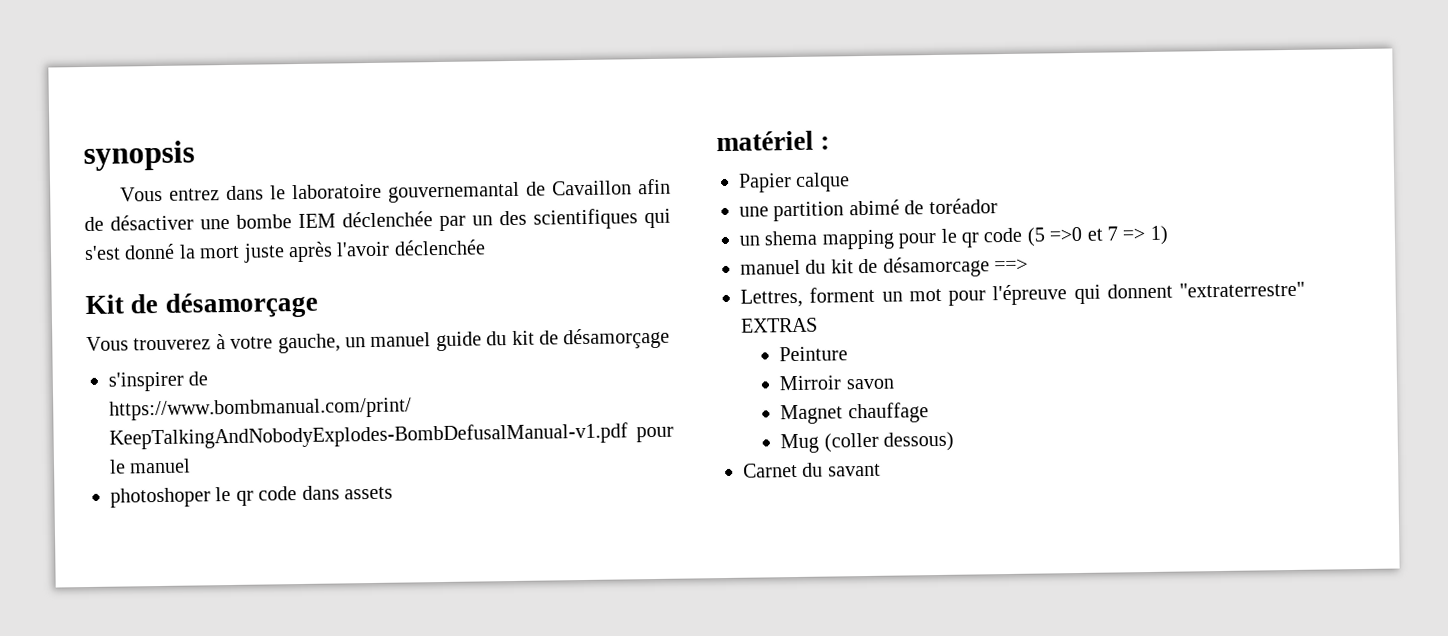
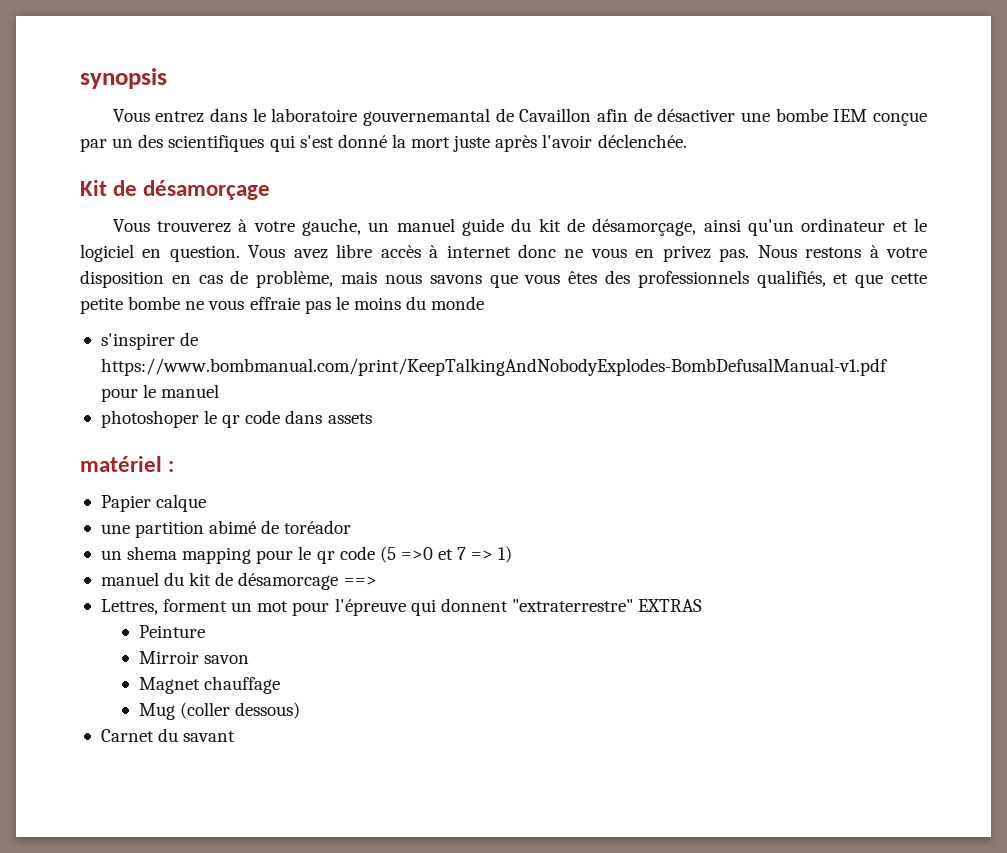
[342,211,433,228] déclenchée -> [872,112,927,126] conçue
[393,239,486,256] déclenchée -> [597,134,687,148] déclenchée.
[563,327,671,350] désamorçage -> [592,218,927,236] [80,244,928,262] [80,270,927,288] [80,296,485,314] désamorçage, ainsi qu'un ordinateur et le logiciel en question. Vous avez libre accès à internet donc ne vous en privez pas. Nous restons à votre disposition en cas de problème, mais nous savons que vous êtes des professionnels qualifiés, et que cette petite bombe ne vous effraie pas le moins du monde

